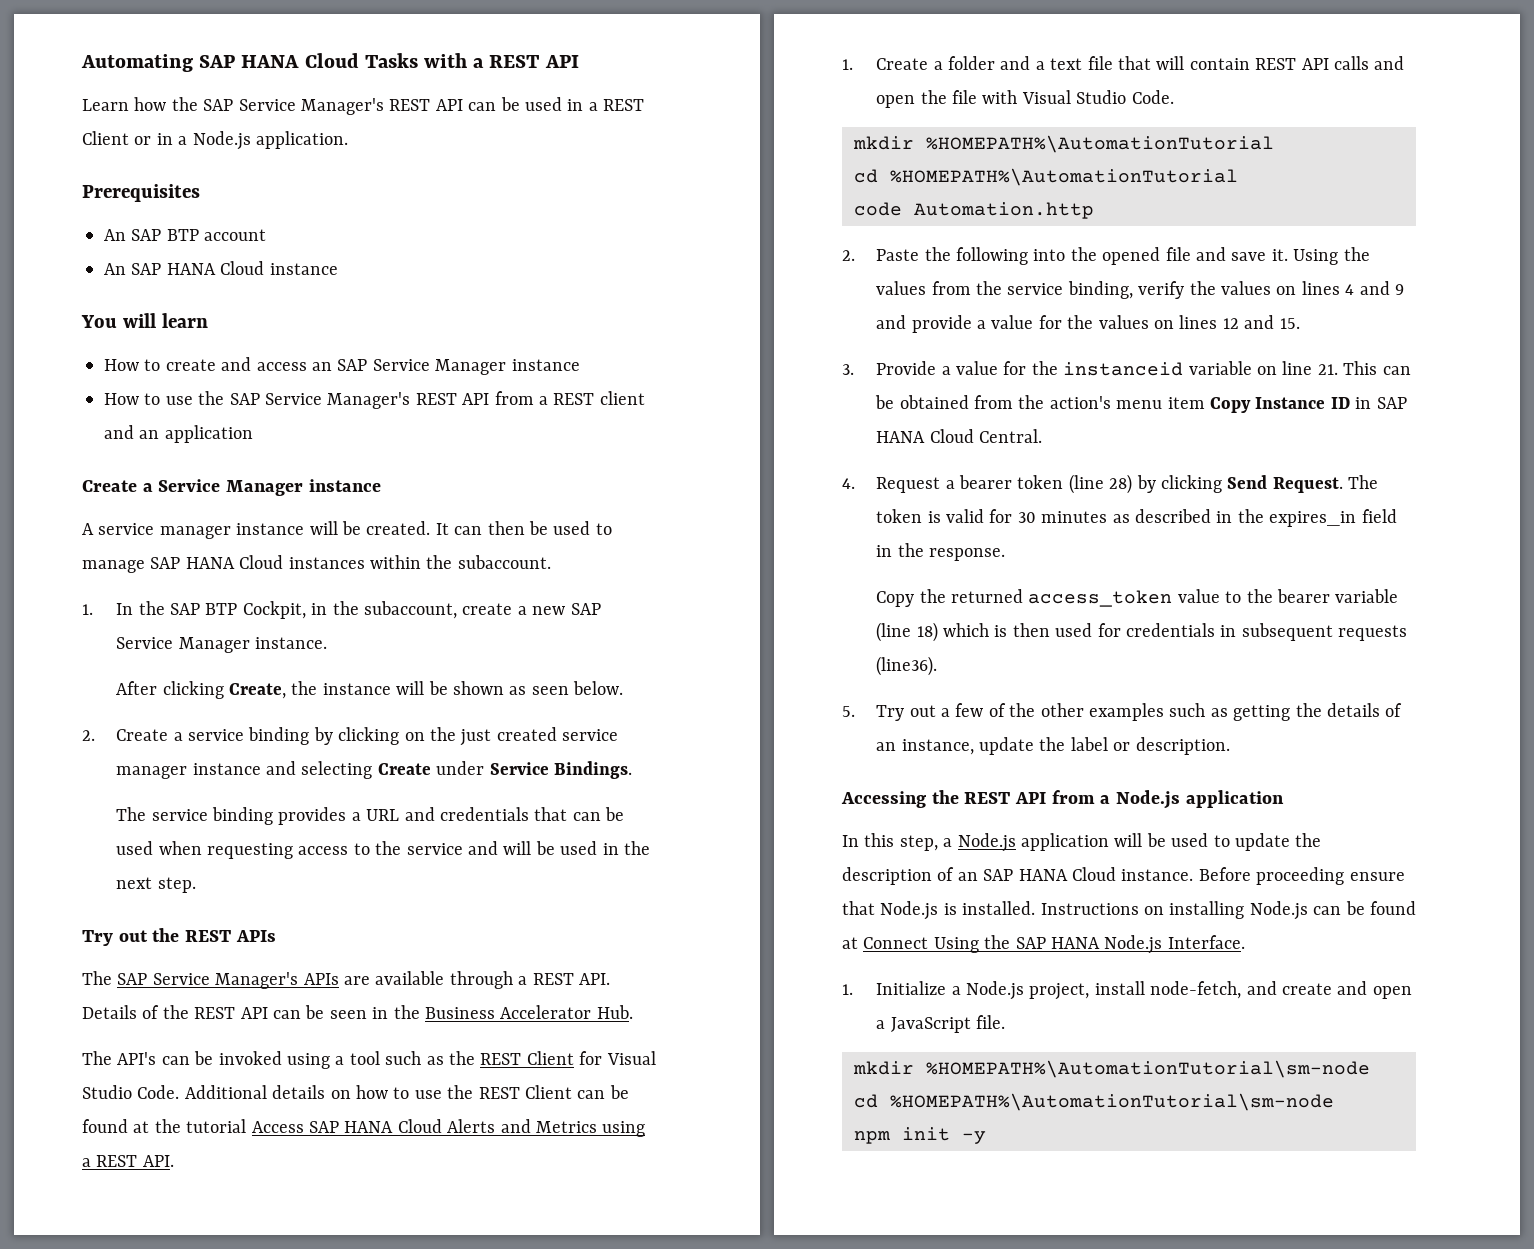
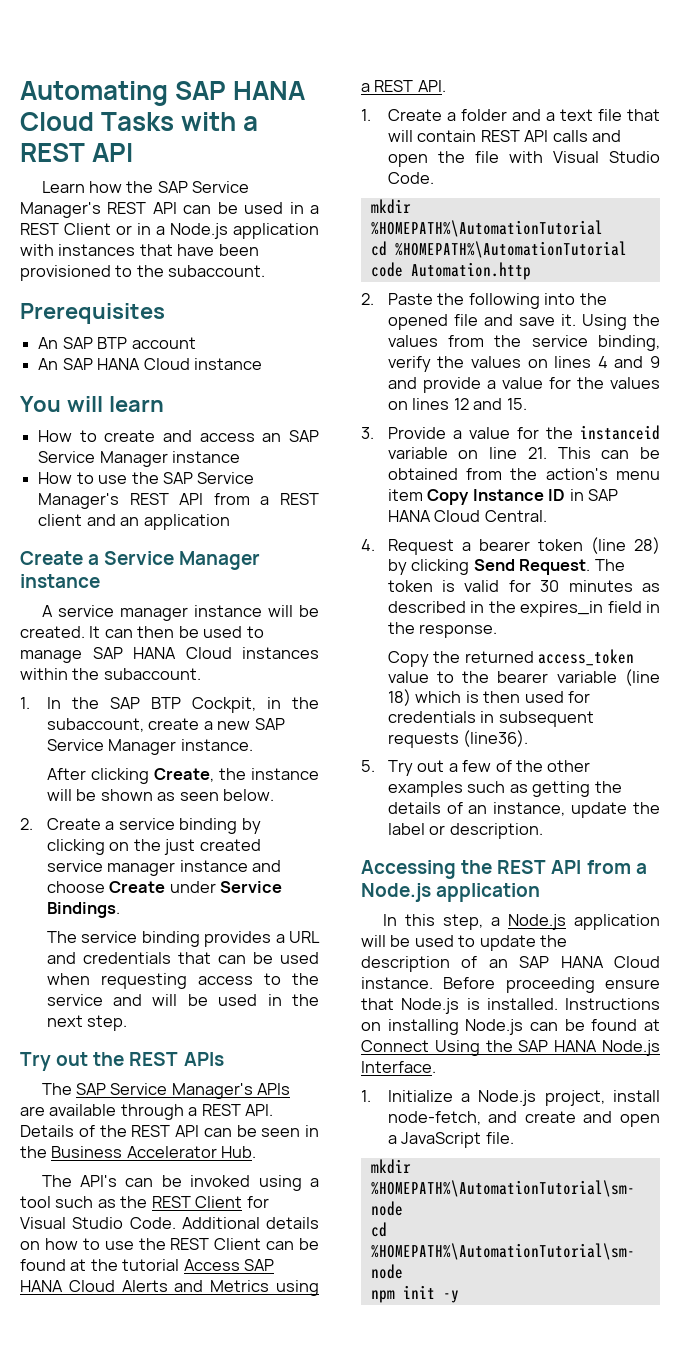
[256,131,348,149] application. -> [233,223,319,239] [20,244,259,256] [20,265,266,281] application with instances that have been provisioned to the subaccount.
[301,761,373,779] selecting -> [46,881,105,893] choose

